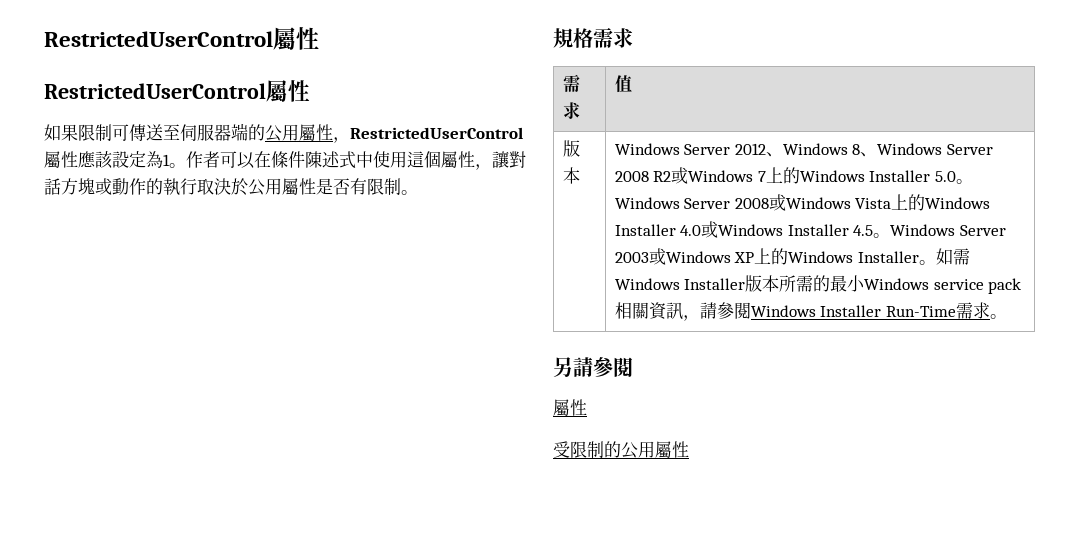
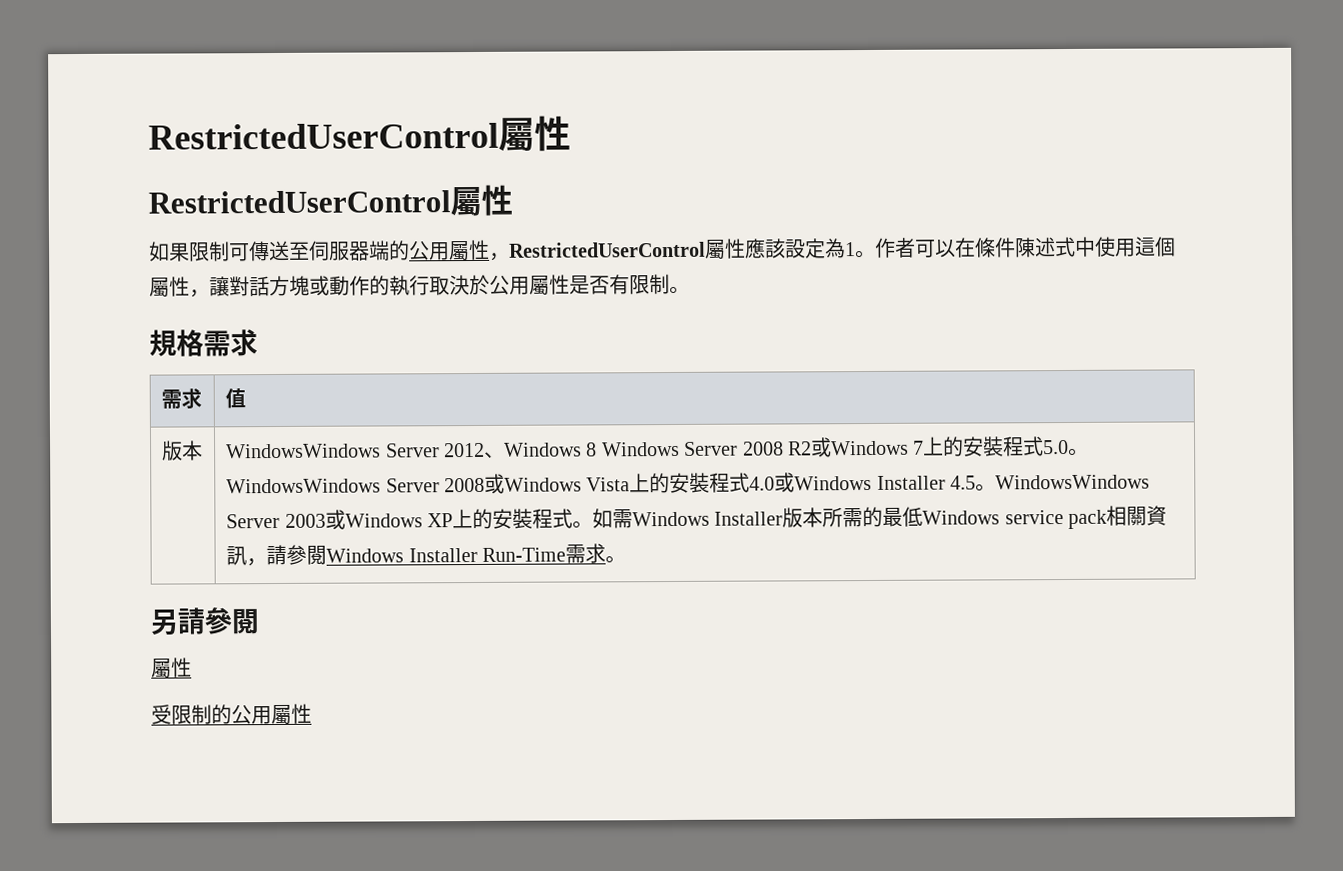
[614,143,680,155] Windows -> [226,443,382,459] WindowsWindows
[860,152,878,157] 、 -> (598, 449) none
[799,170,974,184] [614,197,680,209] Windows Installer 5.0。Windows -> [963,436,1090,457] [226,478,382,494] 安裝程式5.0。WindowsWindows
[925,197,991,209] [614,224,676,236] Windows Installer -> [669,472,751,494] 安裝程式
[890,224,956,236] Windows -> [995,474,1151,490] WindowsWindows
[788,251,919,263] Windows Installer -> [492,508,574,529] 安裝程式
[847,275,866,292] 小 -> [902,506,924,527] 低

